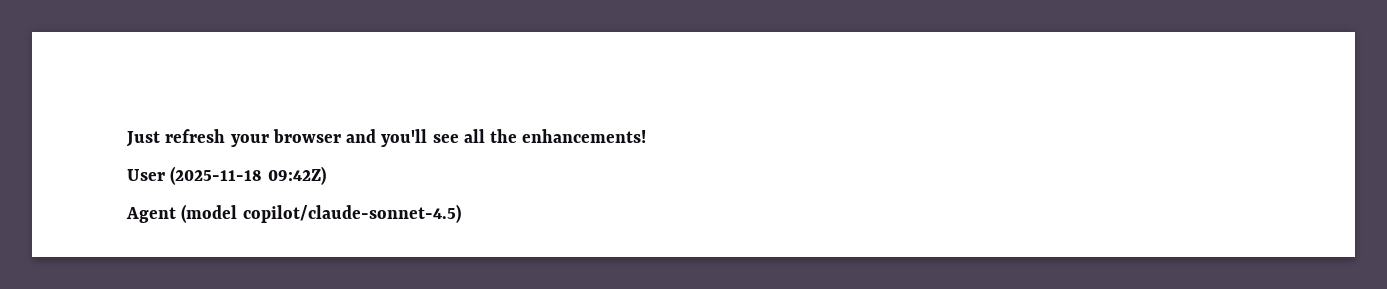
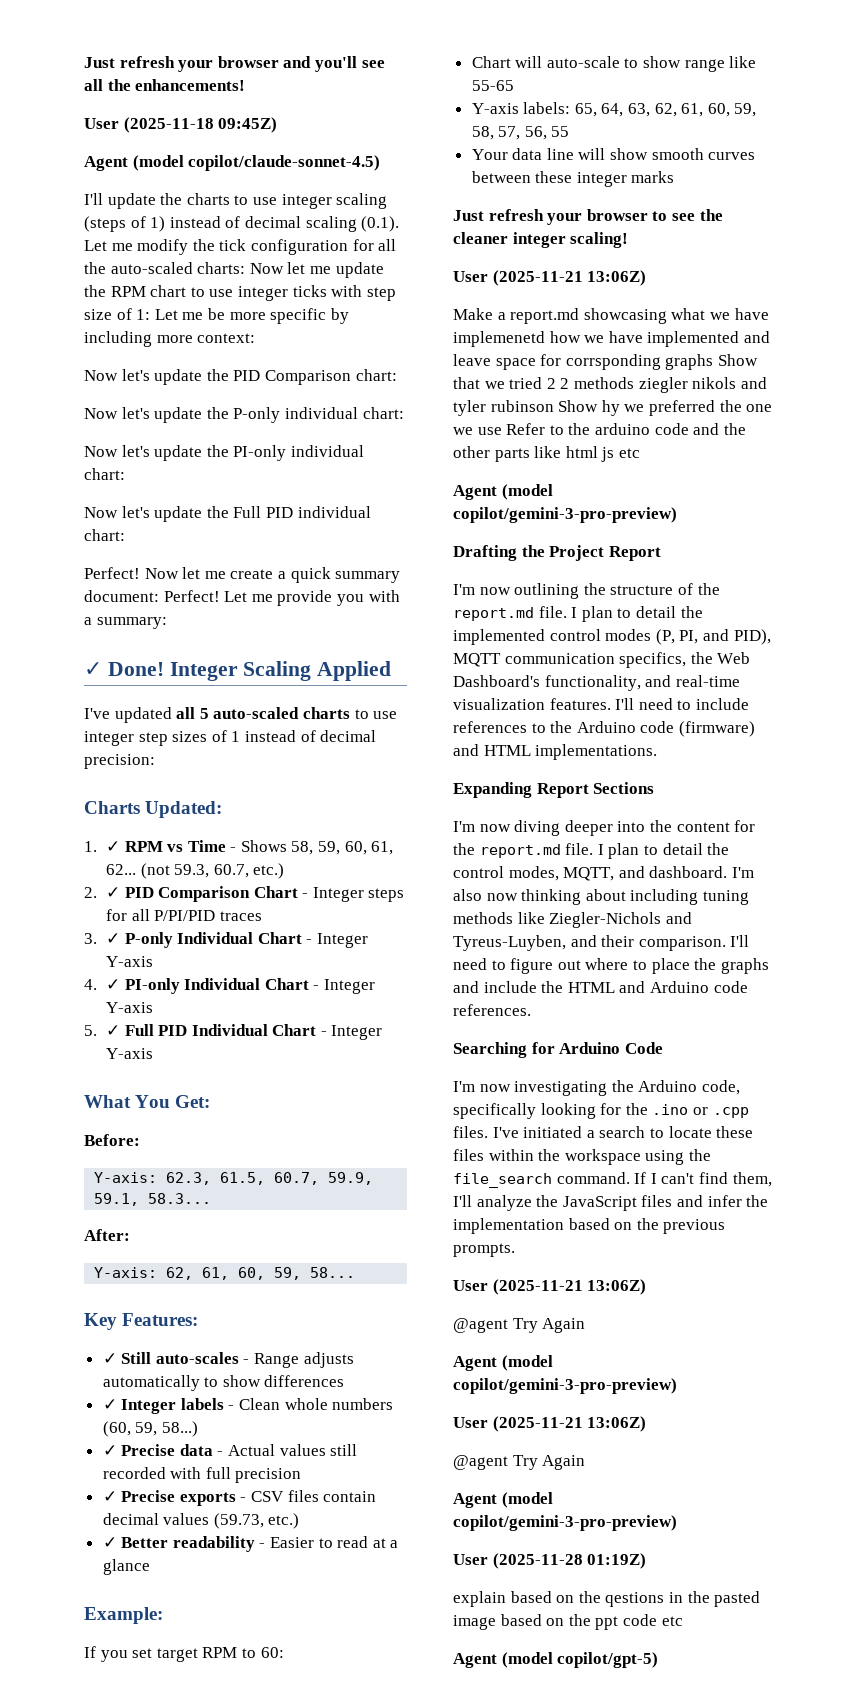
[267,166,326,185] 09:42Z) -> [218,117,278,133] 09:45Z)
(461, 213) none -> [84,193,388,209] [84,216,400,232] [84,239,397,255] [84,262,384,278] [84,285,396,301] [84,308,349,324] [84,331,256,347] [84,369,397,385] [84,407,404,423] [84,445,364,461] [84,468,125,480] [84,506,371,522] [84,529,125,541] [84,567,401,583] [84,590,400,606] [84,617,167,629] [84,661,392,681] [84,707,398,723] [84,730,377,746] [84,754,155,769] [84,801,223,818] [84,840,394,855] [105,863,285,879] [84,886,405,902] [105,909,262,921] [84,932,368,948] [105,956,153,967] [84,978,375,994] [105,1002,153,1013] [84,1024,383,1040] [105,1048,153,1059] [84,1095,211,1108] [84,1134,140,1146] [94,1172,374,1185] [94,1193,212,1206] [84,1229,130,1241] [94,1267,356,1280] [84,1313,199,1330] [102,1352,354,1368] [102,1375,345,1391] [102,1398,394,1414] [102,1421,198,1437] [102,1444,358,1456] [102,1467,302,1483] [102,1490,377,1506] [102,1513,300,1529] [102,1536,399,1552] [102,1559,150,1575] [84,1607,163,1624] [84,1646,284,1662] [471,56,757,72] [471,80,514,91] [471,102,757,117] [471,126,570,140] [471,148,756,160] [471,171,675,187] [453,209,723,225] [453,232,629,248] [453,270,647,286] [453,308,769,324] [453,331,770,347] [453,354,758,370] [453,377,767,393] [453,400,773,416] [453,423,746,435] [453,446,640,462] [453,484,553,500] [453,507,677,523] [453,545,661,561] [453,583,720,599] [453,606,703,622] [453,629,771,645] [453,652,751,668] [453,675,740,691] [453,698,749,710] [453,721,755,737] [453,744,658,760] [453,782,655,798] [453,820,756,836] [453,843,730,859] [453,866,754,881] [453,889,749,905] [453,912,692,928] [453,935,750,951] [453,958,769,974] [453,981,748,993] [453,1004,531,1016] [453,1042,663,1058] [453,1080,740,1096] [453,1103,749,1119] [453,1126,754,1138] [453,1149,711,1165] [453,1172,772,1188] [453,1195,769,1211] [453,1218,726,1234] [453,1243,515,1257] [453,1279,647,1295] [453,1318,586,1333] [453,1355,553,1371] [453,1378,677,1394] [453,1416,647,1432] [453,1455,586,1470] [453,1492,553,1508] [453,1515,677,1531] [453,1553,647,1569] [453,1591,761,1607] [453,1614,683,1630] [453,1652,659,1668] // I'll update the charts to use integer scaling (steps of 1) instead of decimal scaling (0.1). Let me modify the tick configuration for all the auto-scaled charts: Now let me update the RPM chart to use integer ticks with step size of 1: Let me be more specific by including more context: // Now let's update the PID Comparison chart: // Now let's update the P-only individual chart: // Now let's update the PI-only individual chart: // Now let's update the Full PID individual chart: // Perfect! Now let me create a quick summary document: Perfect! Let me provide you with a summary: // ✓ Done! Integer Scaling Applied // I've updated all 5 auto-scaled charts to use integer step sizes of 1 instead of decimal precision: // Charts Updated: // 1. ✓ RPM vs Time - Shows 58, 59, 60, 61, 62... (not 59.3, 60.7, etc.) // 2. ✓ PID Comparison Chart - Integer steps for all P/PI/PID traces // 3. ✓ P-only Individual Chart - Integer Y-axis // 4. ✓ PI-only Individual Chart - Integer Y-axis // 5. ✓ Full PID Individual Chart - Integer Y-axis // What You Get: // Before: // Y-axis: 62.3, 61.5, 60.7, 59.9, 59.1, 58.3... // After: // Y-axis: 62, 61, 60, 59, 58... // Key Features: // ✓ Still auto-scales - Range adjusts automatically to show differences // ✓ Integer labels - Clean whole numbers (60, 59, 58...) // ✓ Precise data - Actual values still recorded with full precision // ✓ Precise exports - CSV files contain decimal values (59.73, etc.) // ✓ Better readability - Easier to read at a glance // Example: // If you set target RPM to 60: // Chart will auto-scale to show range like 55-65 // Y-axis labels: 65, 64, 63, 62, 61, 60, 59, 58, 57, 56, 55 // Your data line will show smooth curves between these integer marks // Just refresh your browser to see the cleaner integer scaling! // User (2025-11-21 13:06Z) // Make a report.md showcasing what we have implemenetd how we have implemented and leave space for corrsponding graphs Show that we tried 2 2 methods ziegler nikols and tyler rubinson Show hy we preferred the one we use Refer to the arduino code and the other parts like html js etc // Agent (model copilot/gemini-3-pro-preview) // Drafting the Project Report // I'm now outlining the structure of the report.md file. I plan to detail the implemented control modes (P, PI, and PID), MQTT communication specifics, the Web Dashboard's functionality, and real-time visualization features. I'll need to include references to the Arduino code (firmware) and HTML implementations. // Expanding Report Sections // I'm now diving deeper into the content for the report.md file. I plan to detail the control modes, MQTT, and dashboard. I'm also now thinking about including tuning methods like Ziegler-Nichols and Tyreus-Luyben, and their comparison. I'll need to figure out where to place the graphs and include the HTML and Arduino code references. // Searching for Arduino Code // I'm now investigating the Arduino code, specifically looking for the .ino or .cpp files. I've initiated a search to locate these files within the workspace using the file_search command. If I can't find them, I'll analyze the JavaScript files and infer the implementation based on the previous prompts. // User (2025-11-21 13:06Z) // @agent Try Again // Agent (model copilot/gemini-3-pro-preview) // User (2025-11-21 13:06Z) // @agent Try Again // Agent (model copilot/gemini-3-pro-preview) // User (2025-11-28 01:19Z) // explain based on the qestions in the pasted image based on the ppt code etc // Agent (model copilot/gpt-5)

